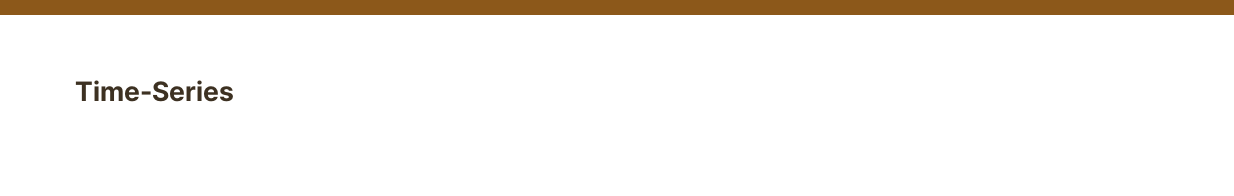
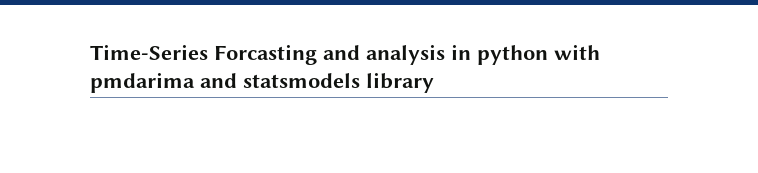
(234, 91) none -> [214,44,600,65] [90,72,434,93] Forcasting and analysis in python with pmdarima and statsmodels library

